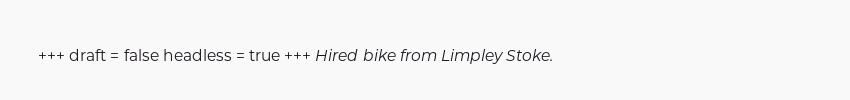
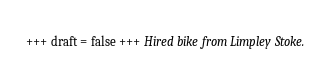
[162,49,281,61] headless = true -> (116, 40) none

